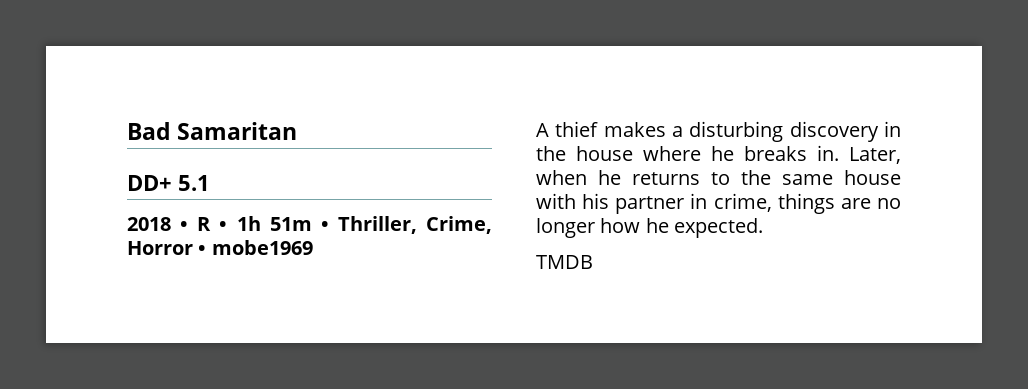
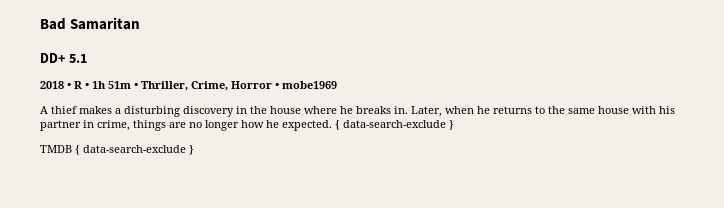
[536,255,593,269] // TMDB -> [335,120,454,130] [40,145,194,155] { data-search-exclude } // TMDB { data-search-exclude }

